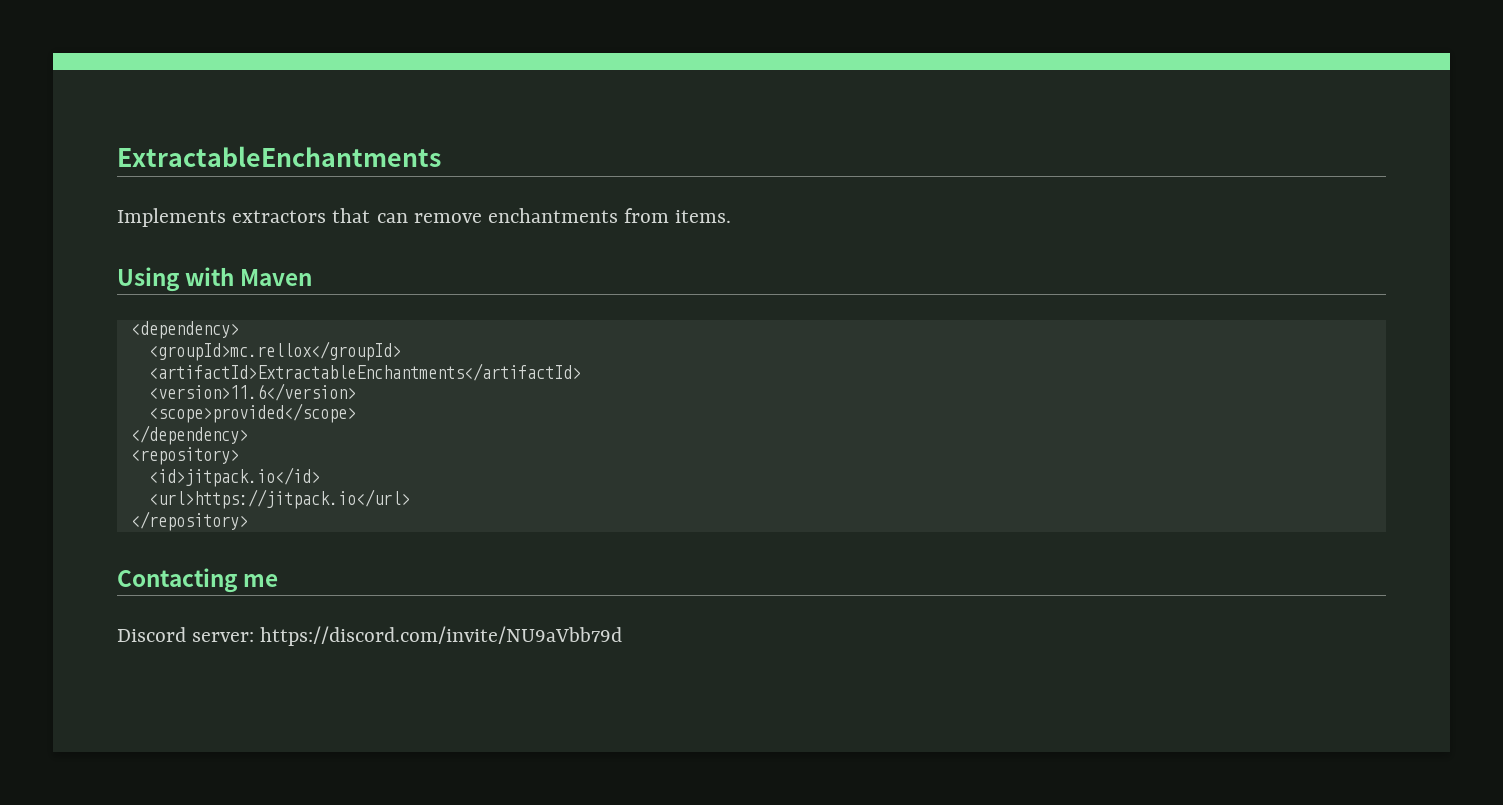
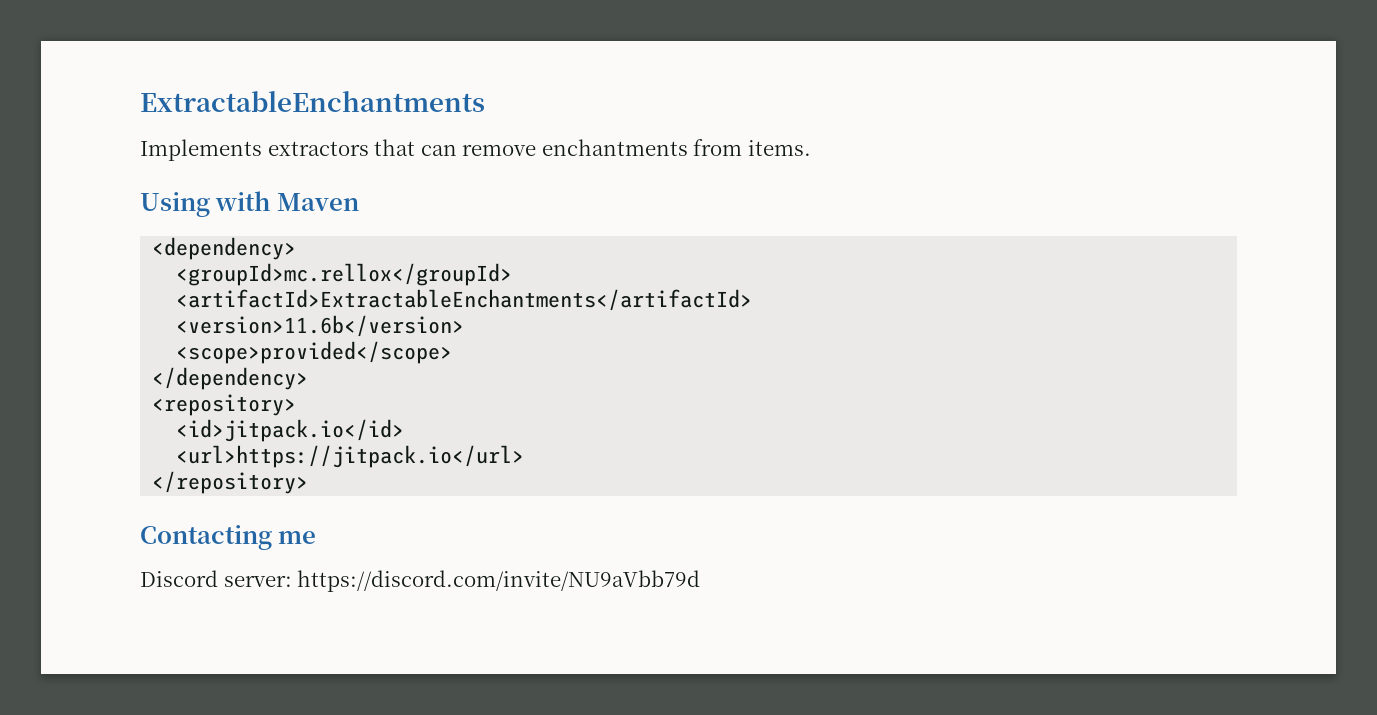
[148,383,356,401] <version>11.6</version> -> [176,315,465,337] <version>11.6b</version>

